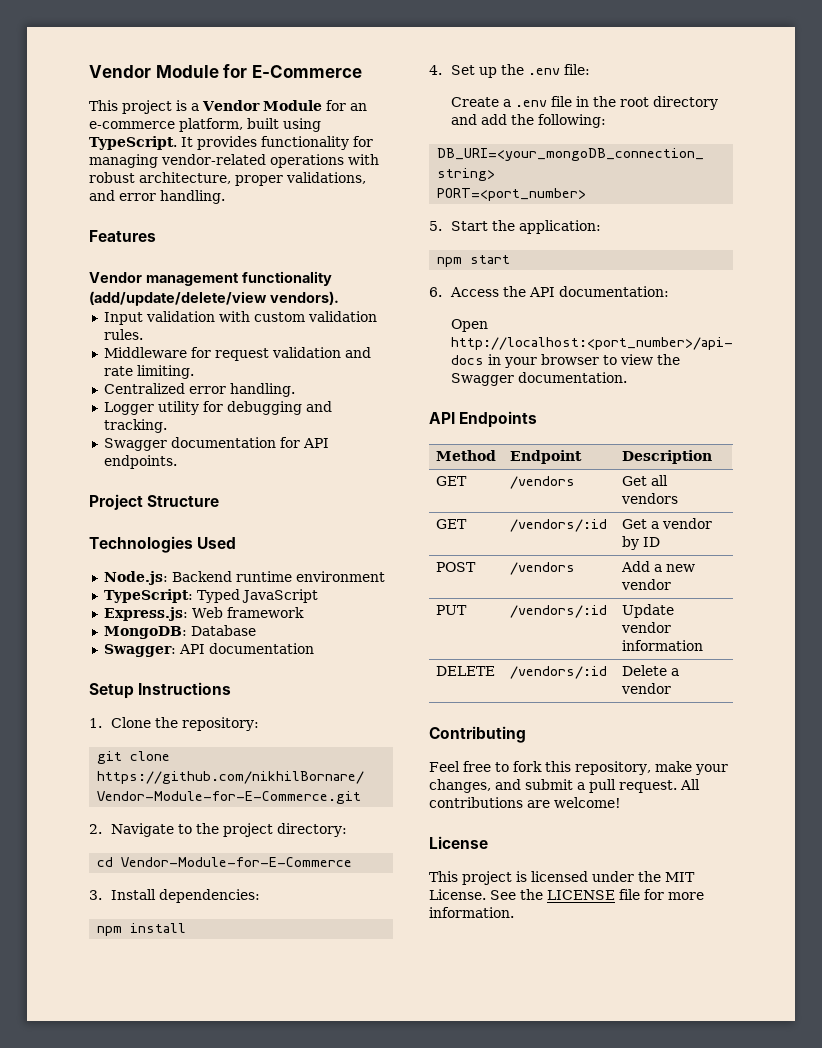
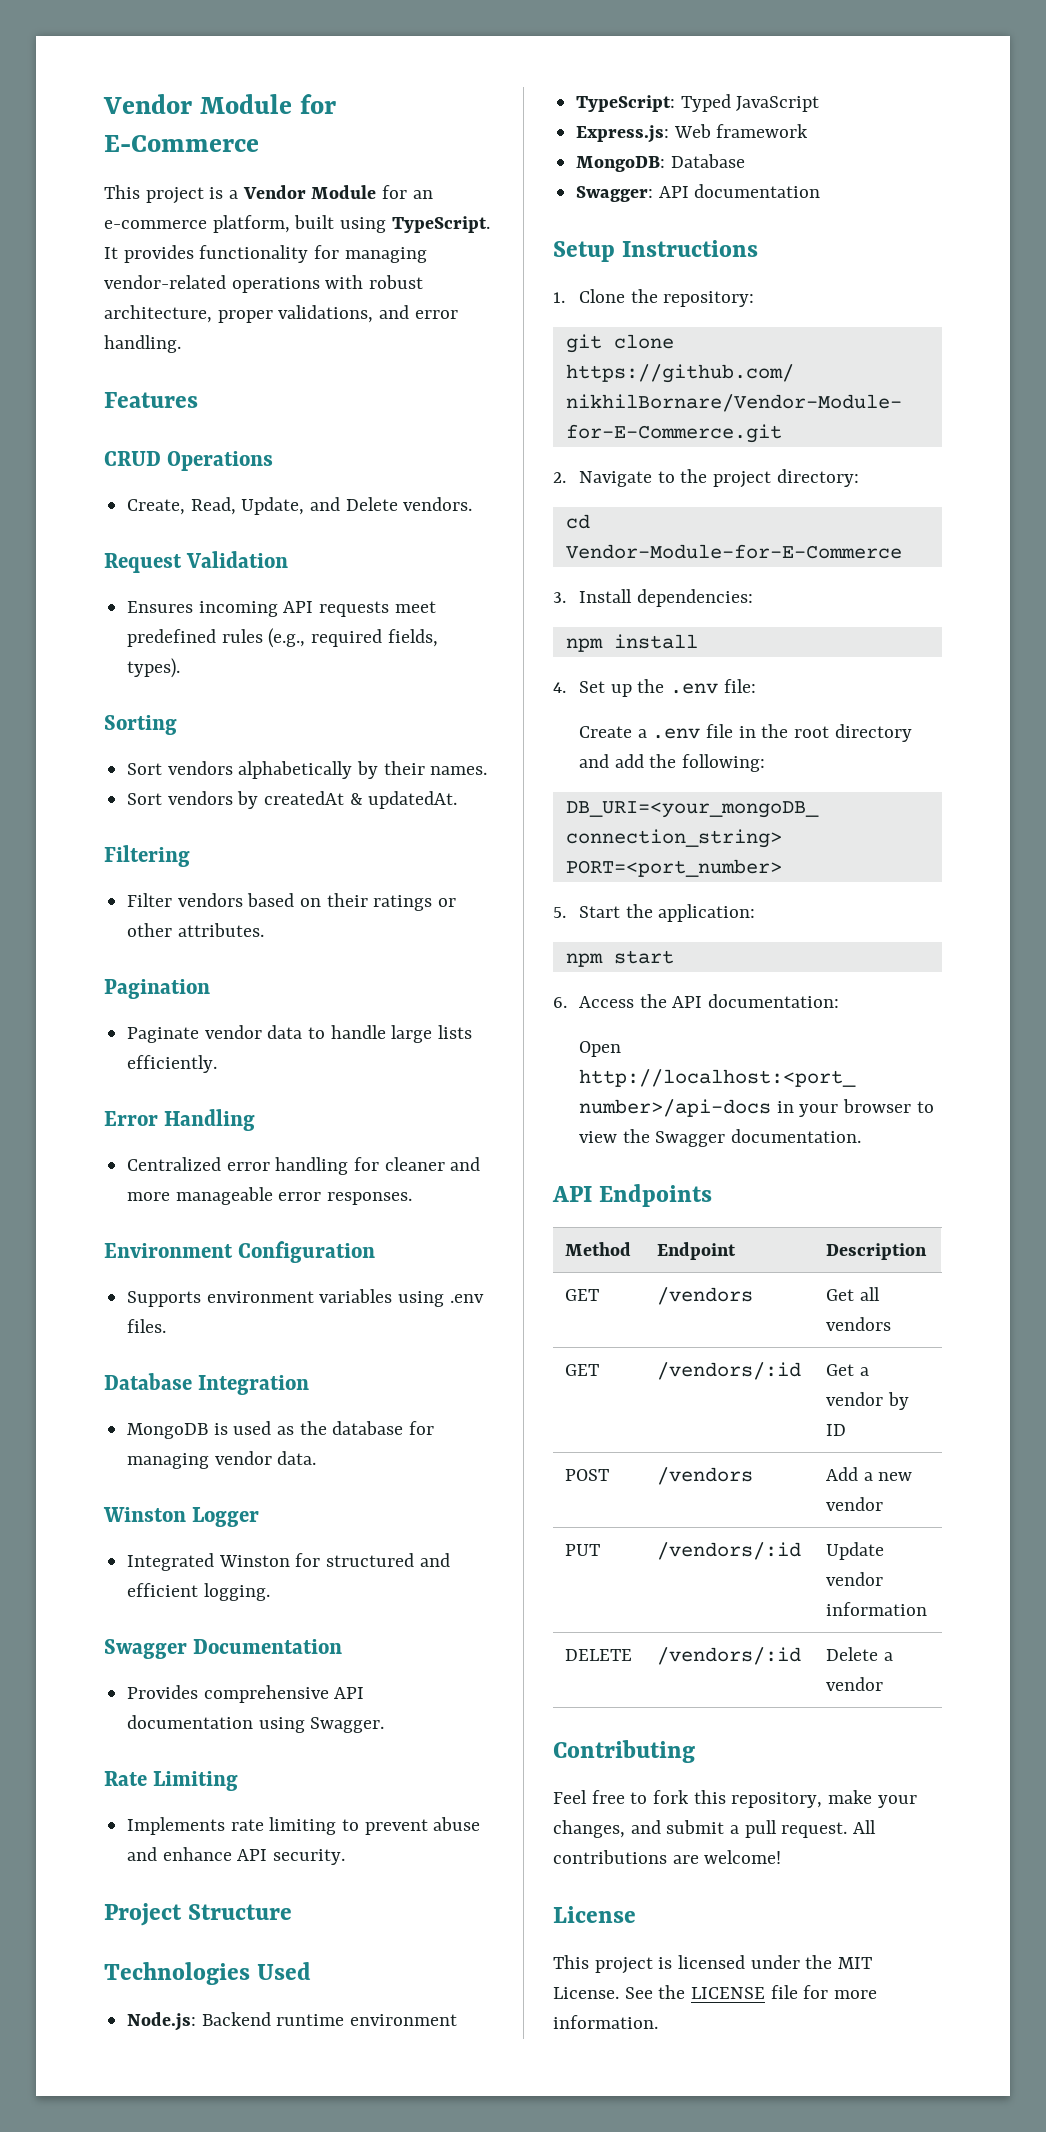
[89,271,332,286] [89,291,339,306] [103,311,377,325] [103,329,143,340] [103,347,371,361] [103,365,194,379] [103,383,295,397] [103,401,332,415] [103,419,167,433] [103,437,329,451] [103,455,177,469] Vendor management functionality (add/update/delete/view vendors). // Input validation with custom validation rules. // Middleware for request validation and rate limiting. // Centralized error handling. // Logger utility for debugging and tracking. // Swagger documentation for API endpoints. -> [104,451,274,471] [127,497,473,515] [104,551,289,573] [127,601,436,617] [127,628,438,648] [127,658,181,678] [104,715,177,735] [127,761,488,779] [127,791,458,809] [104,845,190,867] [127,893,457,911] [127,923,264,937] [104,979,210,999] [127,1025,473,1043] [127,1055,218,1073] [104,1109,256,1131] [127,1157,481,1175] [127,1187,413,1205] [104,1241,376,1263] [127,1289,484,1307] [127,1319,167,1333] [104,1373,310,1395] [127,1421,435,1439] [127,1451,317,1469] [103,1507,260,1527] [127,1553,450,1571] [127,1583,270,1601] [104,1639,343,1659] [127,1685,365,1703] [127,1715,385,1733] [104,1771,239,1791] [127,1817,481,1835] [127,1847,346,1865] CRUD Operations // Create, Read, Update, and Delete vendors. // Request Validation // Ensures incoming API requests meet predefined rules (e.g., required fields, types). // Sorting // Sort vendors alphabetically by their names. // Sort vendors by createdAt & updatedAt. // Filtering // Filter vendors based on their ratings or other attributes. // Pagination // Paginate vendor data to handle large lists efficiently. // Error Handling // Centralized error handling for cleaner and more manageable error responses. // Environment Configuration // Supports environment variables using .env files. // Database Integration // MongoDB is used as the database for managing vendor data. // Winston Logger // Integrated Winston for structured and efficient logging. // Swagger Documentation // Provides comprehensive API documentation using Swagger. // Rate Limiting // Implements rate limiting to prevent abuse and enhance API security.

